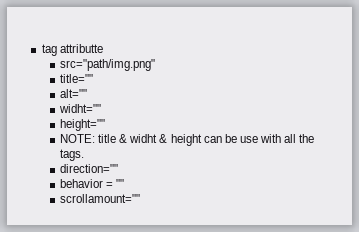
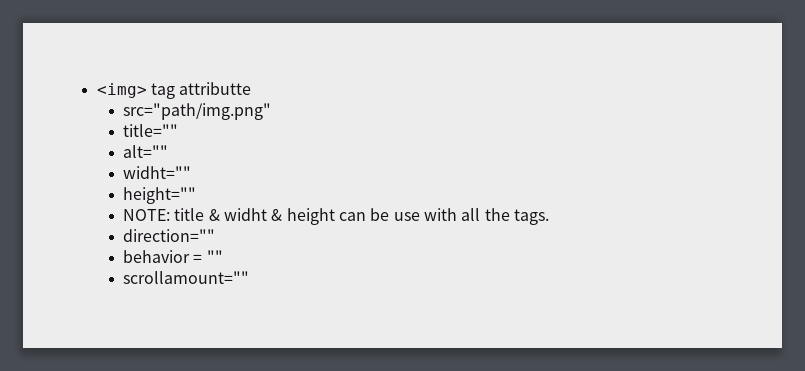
(41, 50) none -> [96,83,147,98] <img>

